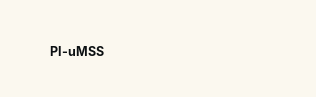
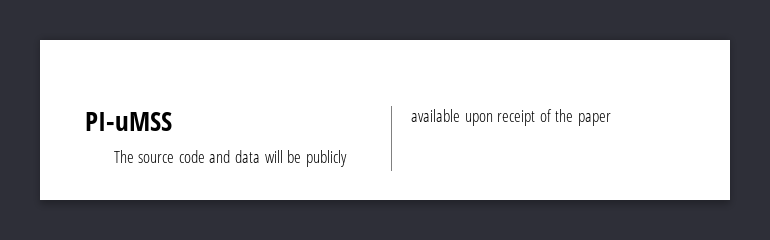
(104, 51) none -> [113,150,347,167] [411,109,611,126] // The source code and data will be publicly available upon receipt of the paper

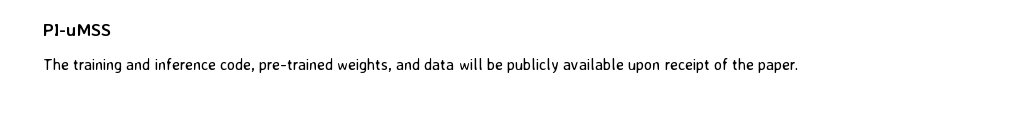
[138,150,205,163] source code -> [73,58,393,73] training and inference code, pre-trained weights,
[577,113,611,126] paper -> [758,62,799,73] paper.

